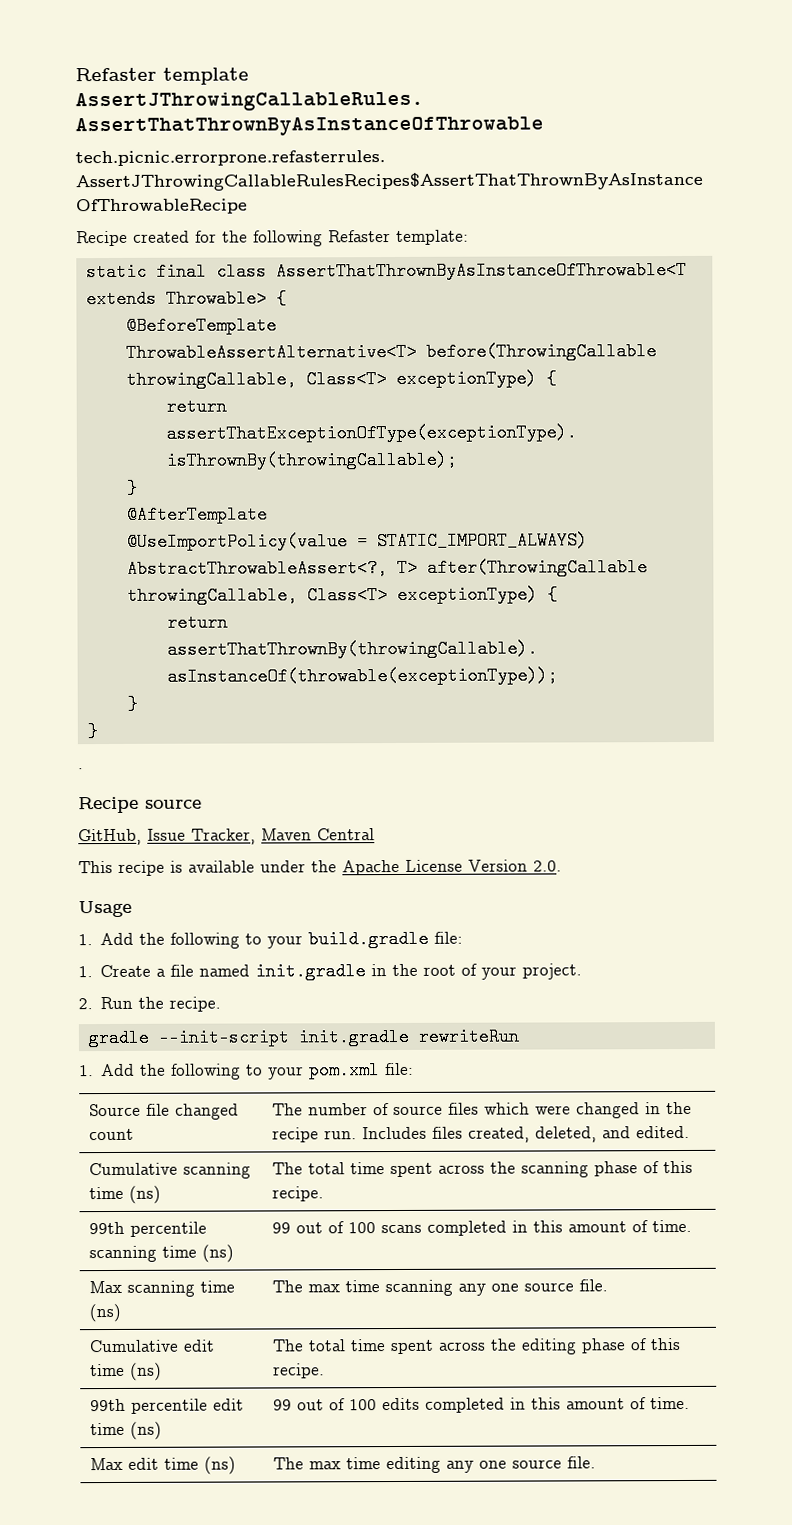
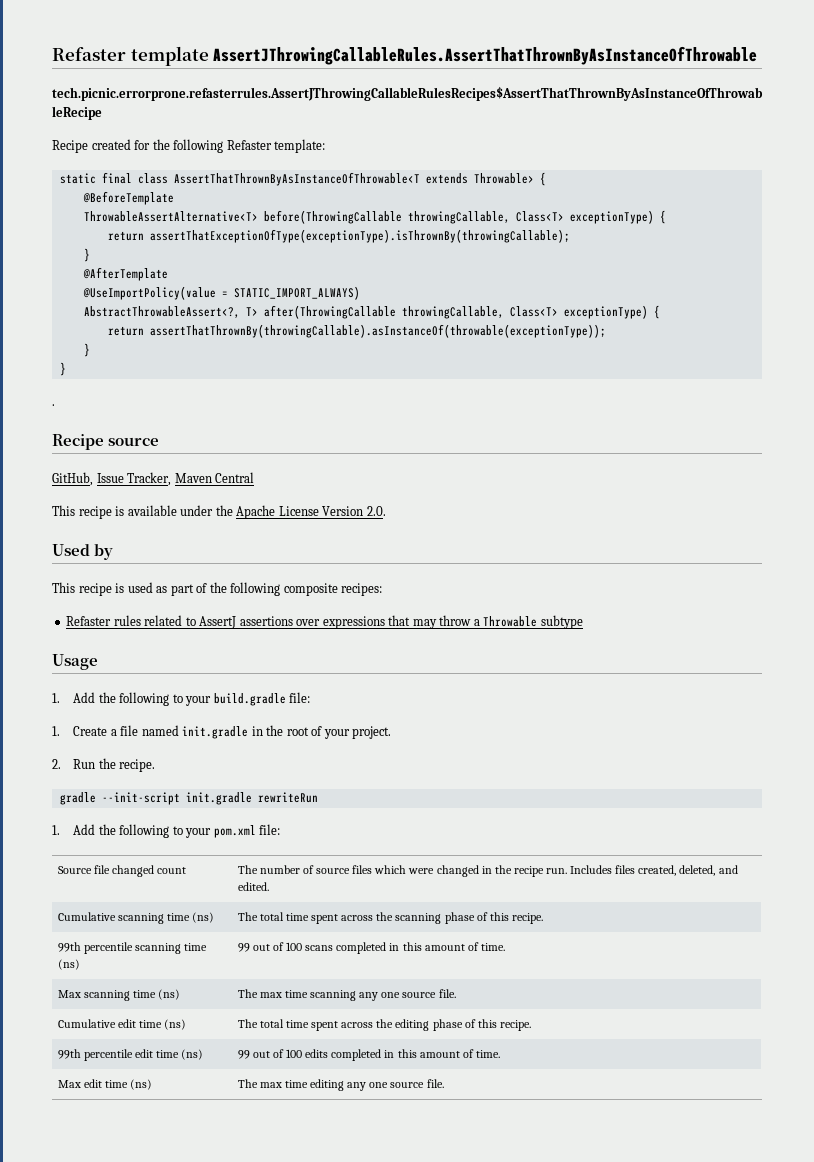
(562, 866) none -> [52,544,114,560] [52,582,383,596] [66,615,583,629] // Used by // This recipe is used as part of the following composite recipes: // Refaster rules related to AssertJ assertions over expressions that may throw a Throwable subtype

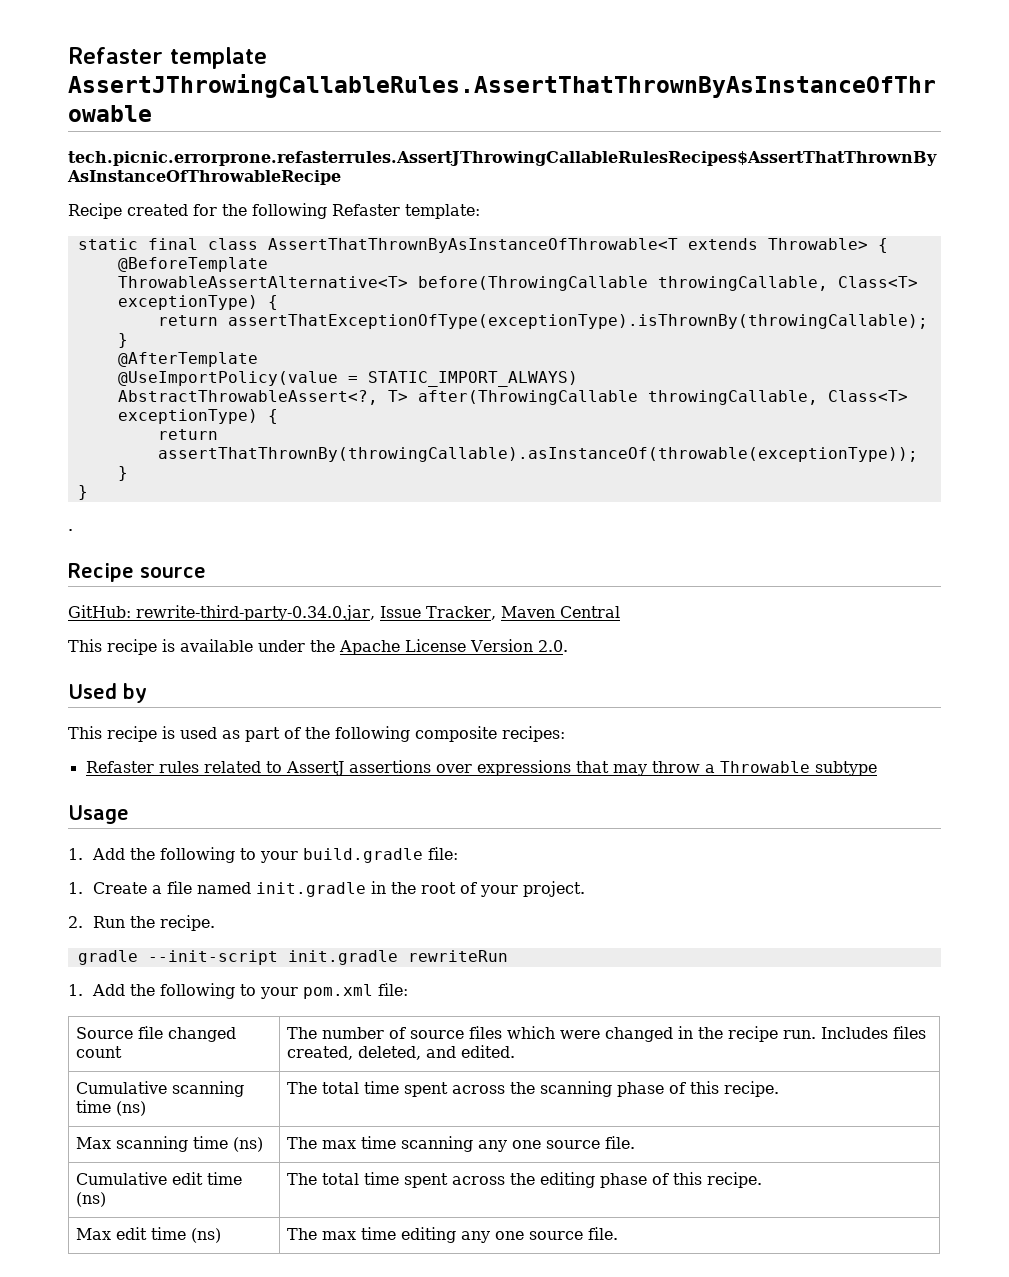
[52,472,93,486] GitHub, -> [68,605,375,621] GitHub: rewrite-third-party-0.34.0.jar,
[57,942,208,954] [57,959,80,970] [237,942,505,954] // 99th percentile scanning time (ns) | 99 out of 100 scans completed in this amount of time. -> (779, 1089) none
[57,1049,204,1061] [237,1049,500,1061] // 99th percentile edit time (ns) | 99 out of 100 edits completed in this amount of time. -> (762, 1180) none

